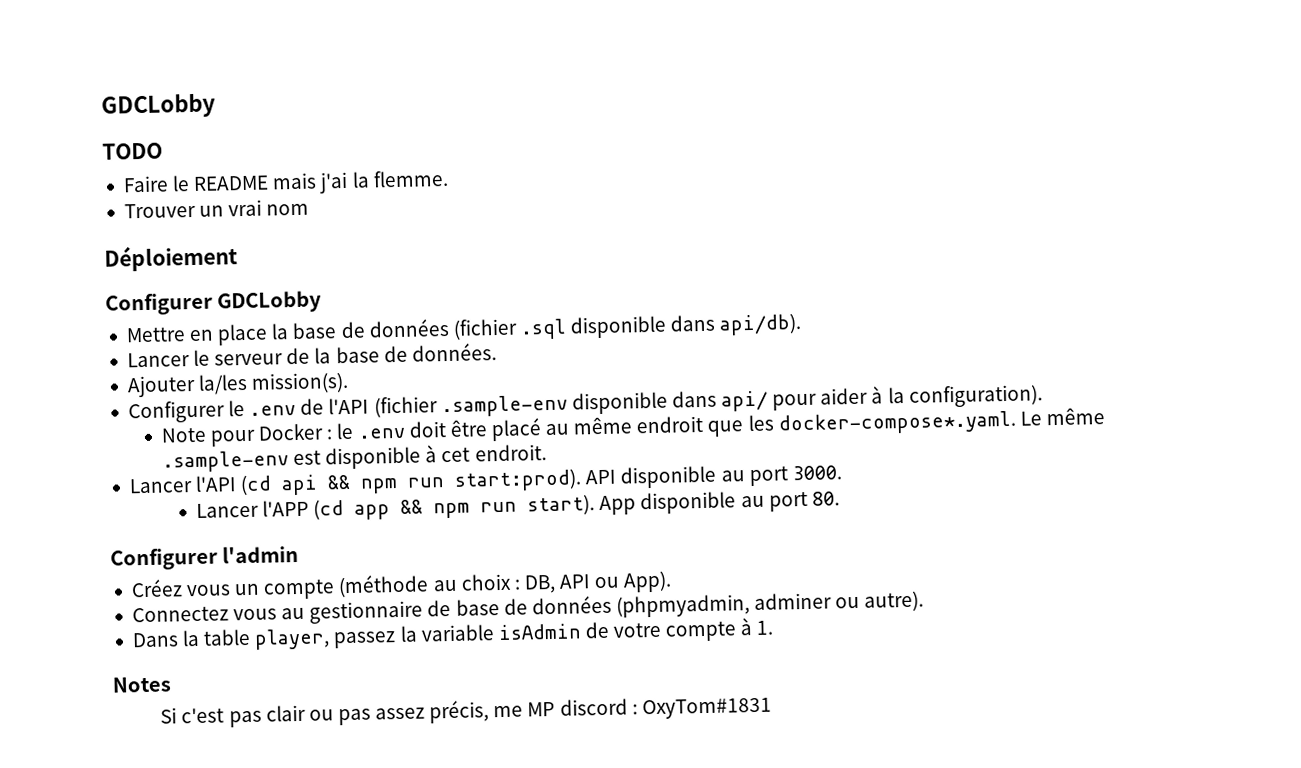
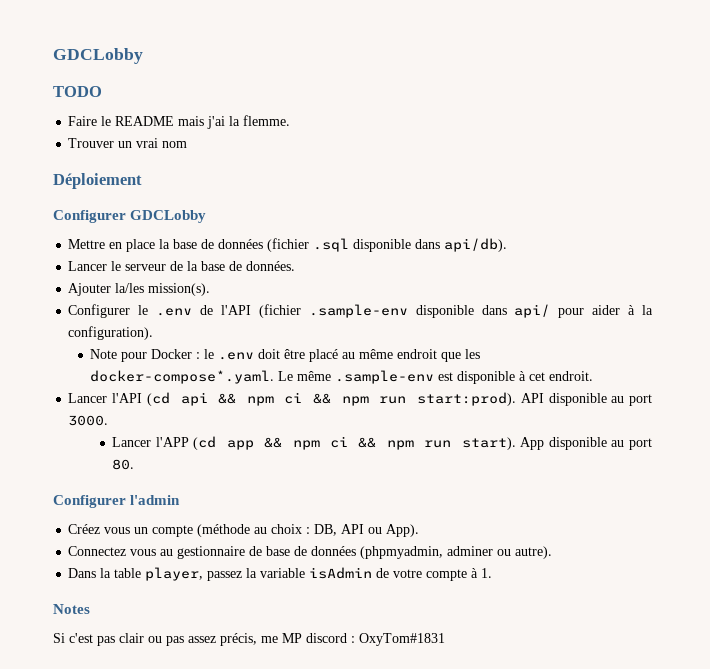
(399, 486) none -> [284,392,369,406] ci && npm
(471, 510) none -> [329,436,414,450] ci && npm

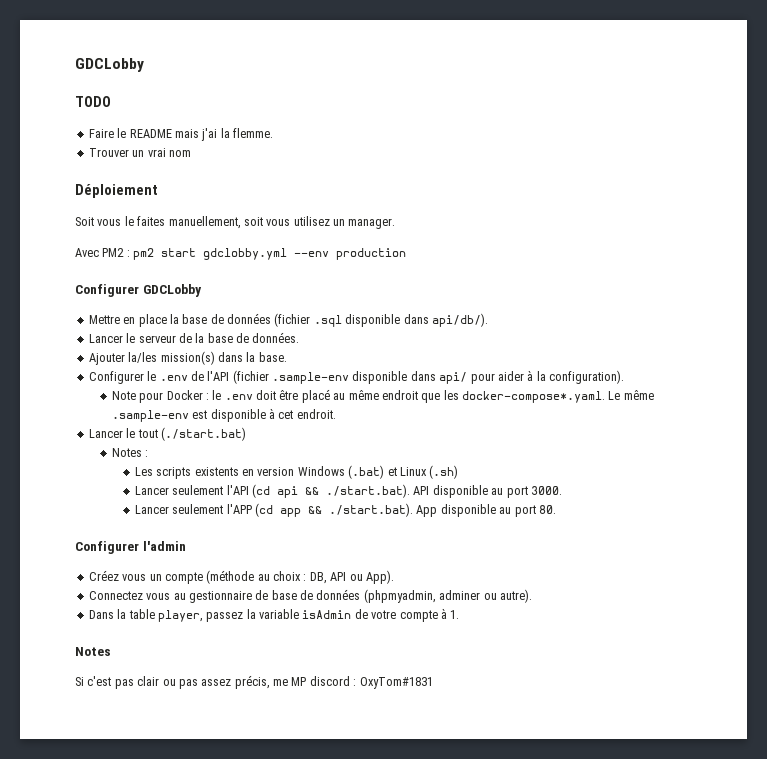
(142, 181) none -> [75,216,396,229] [75,248,407,260] // Soit vous le faites manuellement, soit vous utilisez un manager. // Avec PM2 : pm2 start gdclobby.yml --env production
[444,238,508,252] api/db). -> [431,313,488,327] api/db/).
[148,283,211,296] mission(s). -> [160,351,287,365] mission(s) dans la base.
[112,392,517,406] l'API (cd api && npm ci && npm run start:prod). -> [126,427,246,441] [111,448,149,457] [134,465,459,479] [134,484,411,498] le tout (./start.bat) // Notes : // Les scripts existents en version Windows (.bat) et Linux (.sh) // Lancer seulement l'API (cd api && ./start.bat).
(152, 442) none -> [172,504,224,514] seulement
[292,436,516,450] npm ci && npm run start). -> [329,503,414,517] ./start.bat).

